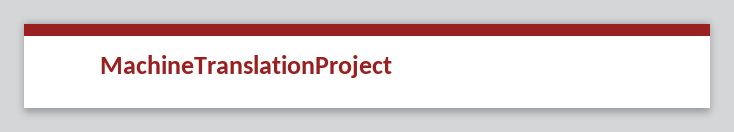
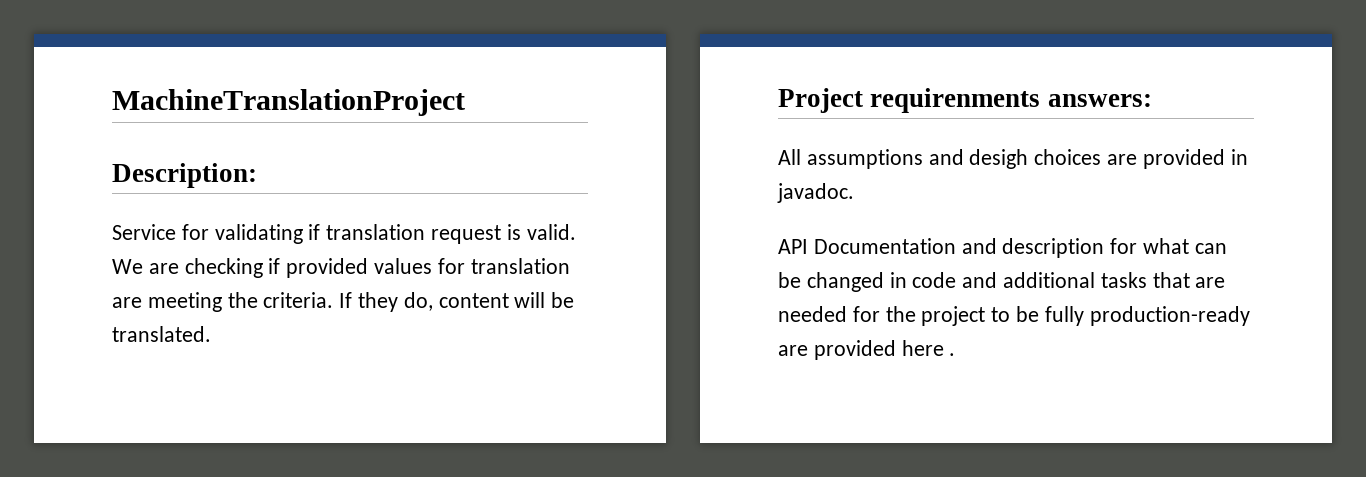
(392, 66) none -> [112,163,257,188] [112,224,576,244] [112,258,570,278] [112,292,575,312] [112,326,211,342] [778,88,1152,113] [778,149,1248,169] [777,183,854,203] [778,238,1227,258] [778,272,1226,292] [778,306,1250,326] [778,340,956,360] // Description: // Service for validating if translation request is valid. We are checking if provided values for translation are meeting the criteria. If they do, content will be translated. // Project requirenments answers: // All assumptions and desigh choices are provided in javadoc. // API Documentation and description for what can be changed in code and additional tasks that are needed for the project to be fully production-ready are provided here .

